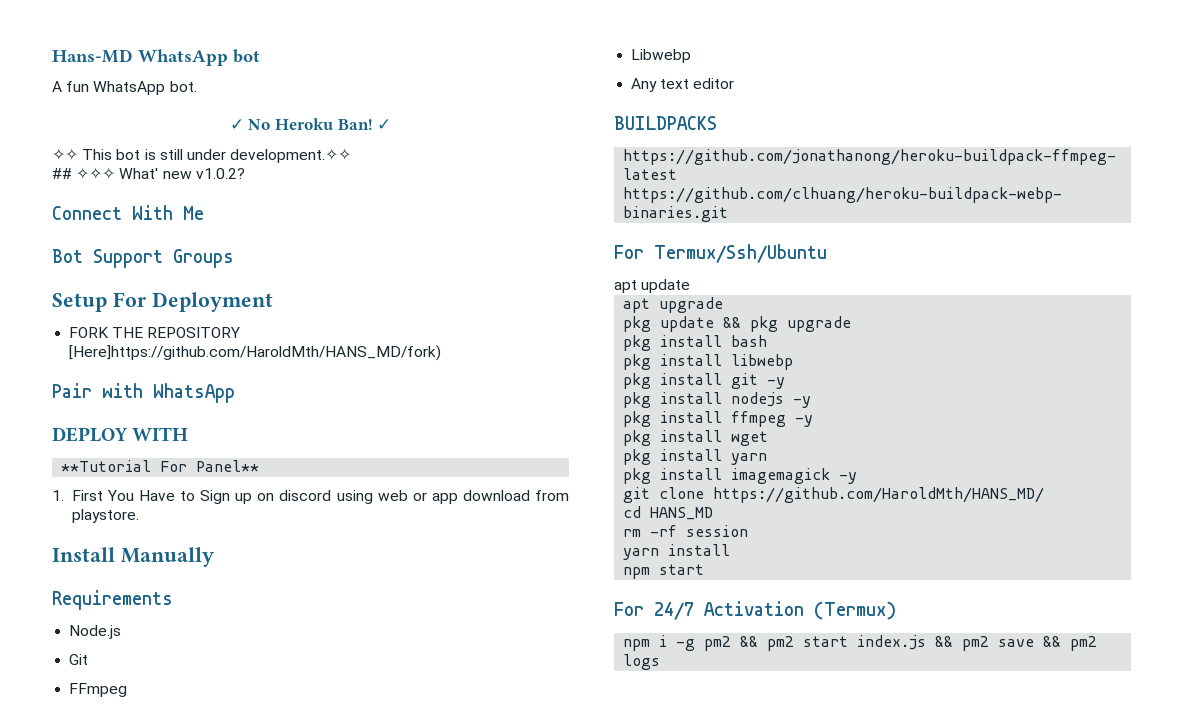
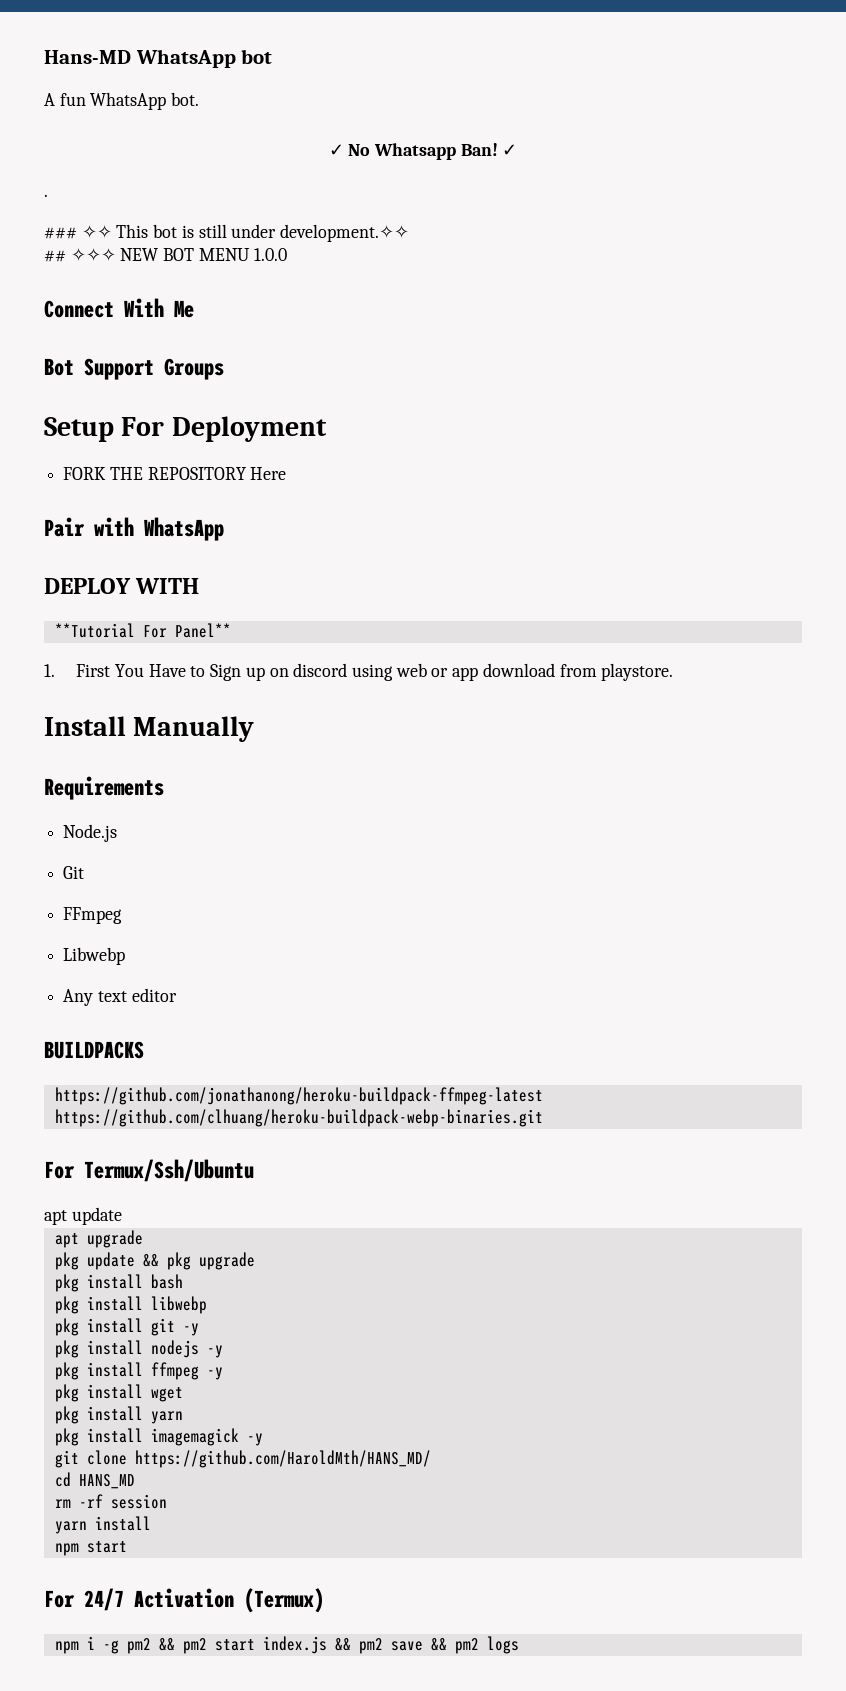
[275,118,333,130] Heroku -> [374,143,457,160] Whatsapp
(392, 124) none -> [44,194,48,197] [44,227,77,239] . // ###
[119,168,245,179] What' new v1.0.2? -> [120,248,287,261] NEW BOT MENU 1.0.0
[69,345,442,361] [Here]https://github.com/HaroldMth/HANS_MD/fork) -> [250,467,287,480] Here

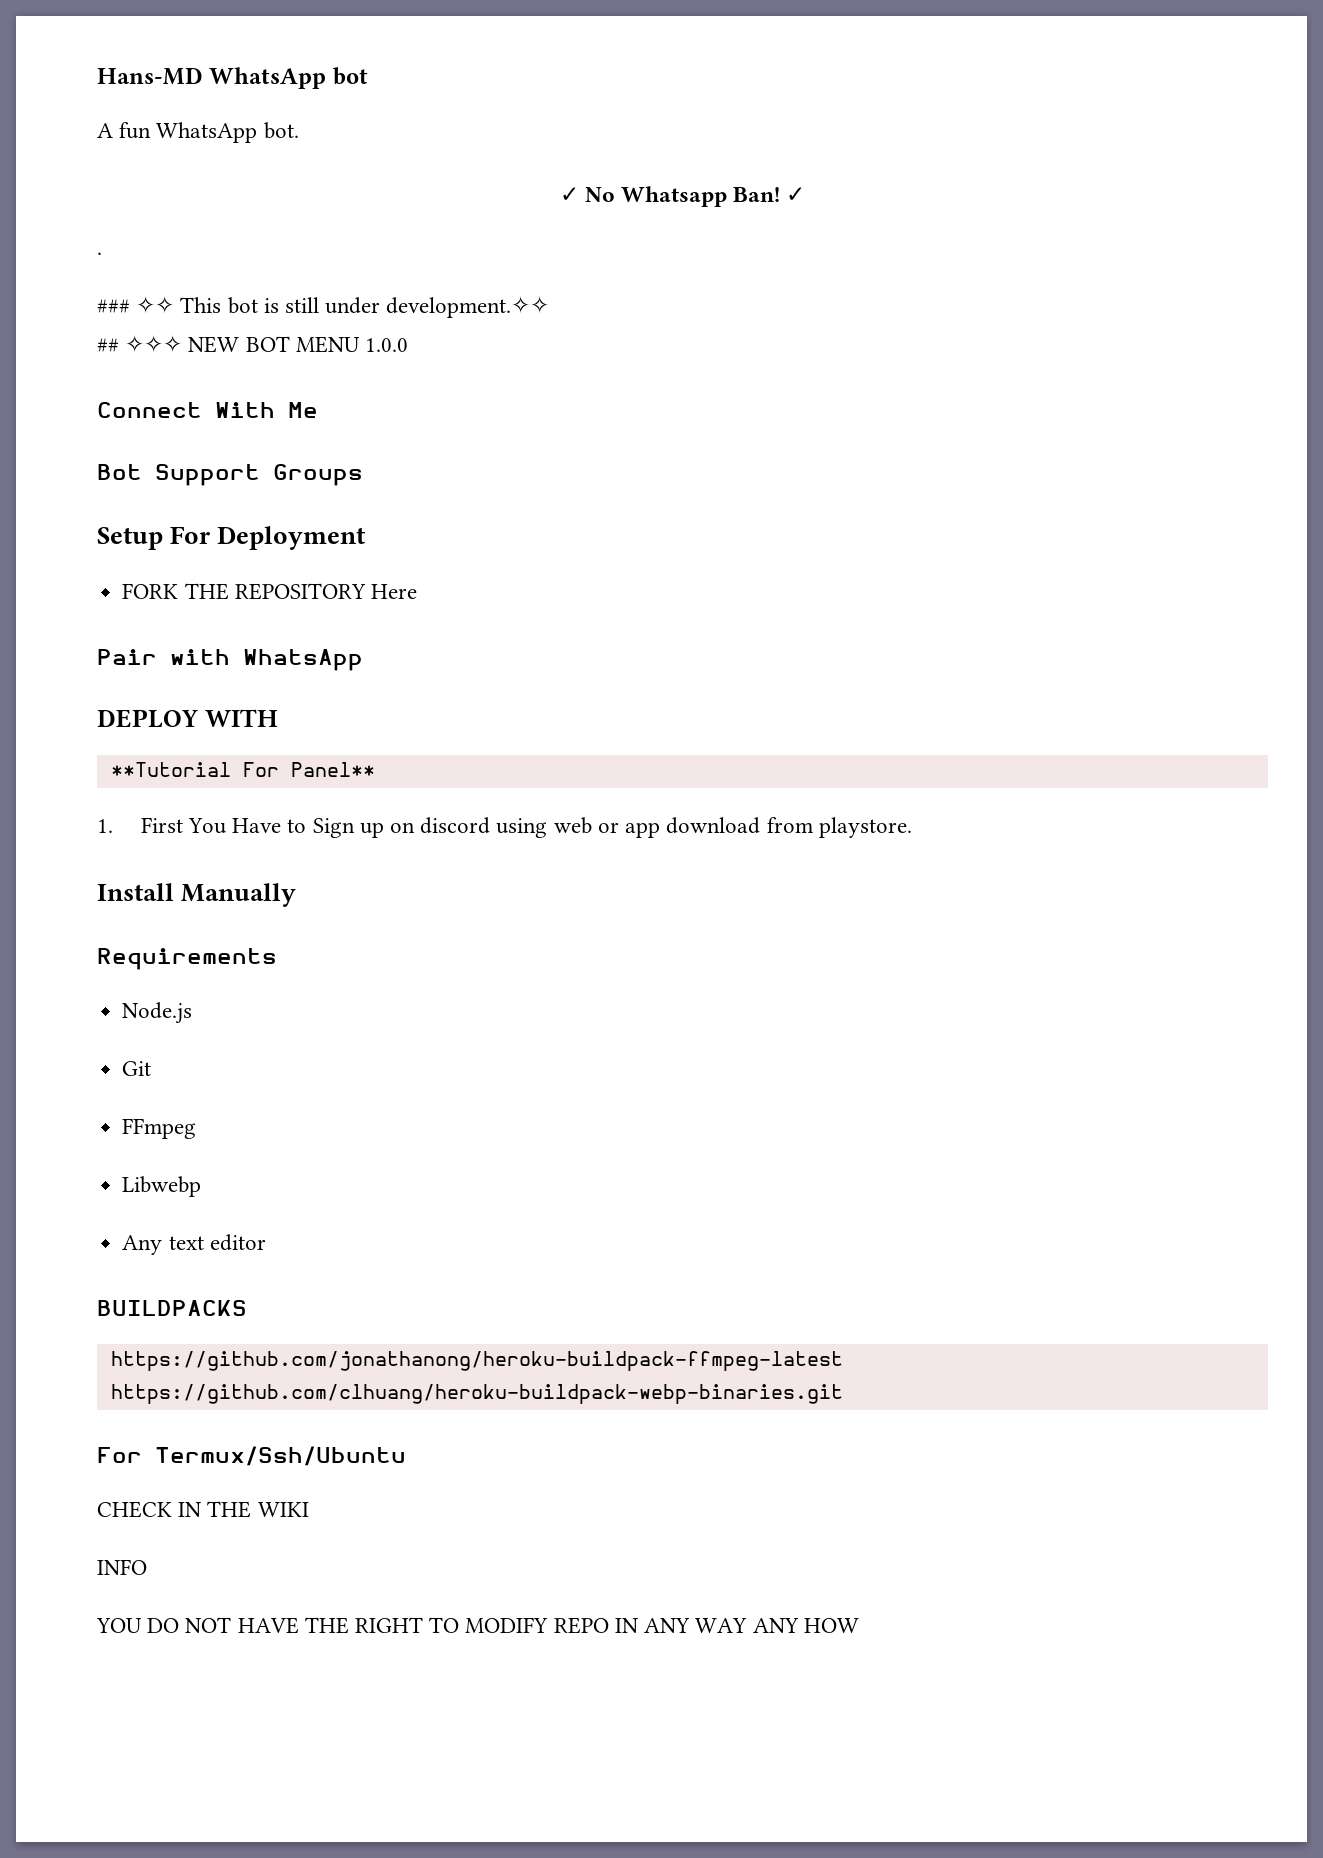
[44,1207,122,1225] [54,1230,143,1248] [54,1252,255,1270] [54,1274,183,1292] [54,1296,207,1314] [54,1318,199,1336] [54,1340,223,1358] [54,1362,223,1380] [54,1384,183,1402] [54,1406,183,1424] [54,1428,263,1446] [54,1450,431,1468] [54,1472,135,1489] [54,1494,167,1509] [54,1516,151,1534] [54,1541,127,1556] [44,1588,324,1613] [54,1636,519,1654] apt update // apt upgrade // pkg update && pkg upgrade // pkg install bash // pkg install libwebp // pkg install git -y // pkg install nodejs -y // pkg install ffmpeg -y // pkg install wget // pkg install yarn // pkg install imagemagick -y // git clone https://github.com/HaroldMth/HANS_MD/ // cd HANS_MD // rm -rf session // yarn install // npm start // For 24/7 Activation (Termux) // npm i -g pm2 && pm2 start index.js && pm2 save && pm2 logs -> [97,1501,309,1518] [97,1559,147,1575] [96,1617,859,1634] CHECK IN THE WIKI // INFO // YOU DO NOT HAVE THE RIGHT TO MODIFY REPO IN ANY WAY ANY HOW

